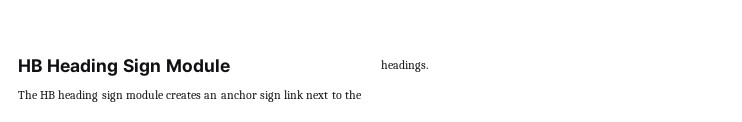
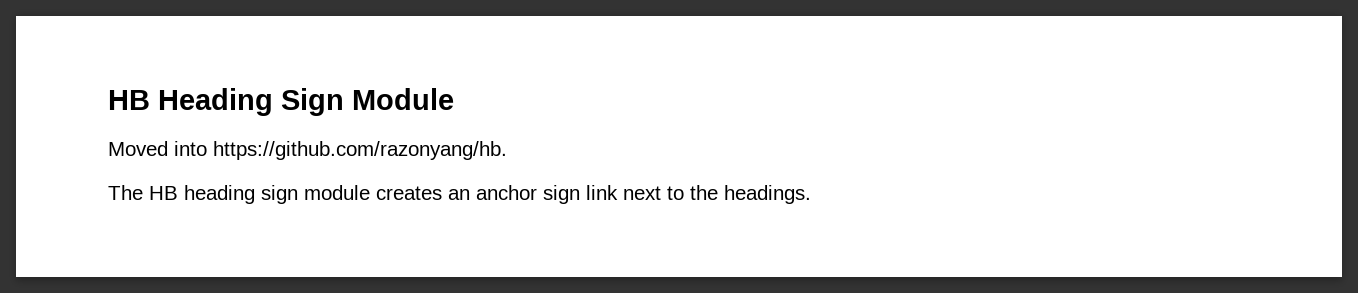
(230, 66) none -> [108,141,507,160] // Moved into https://github.com/razonyang/hb.

